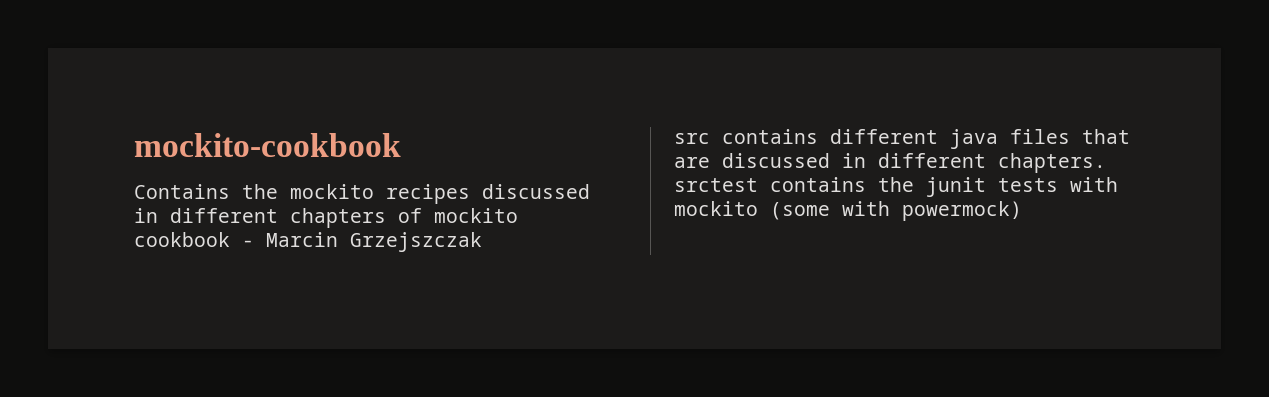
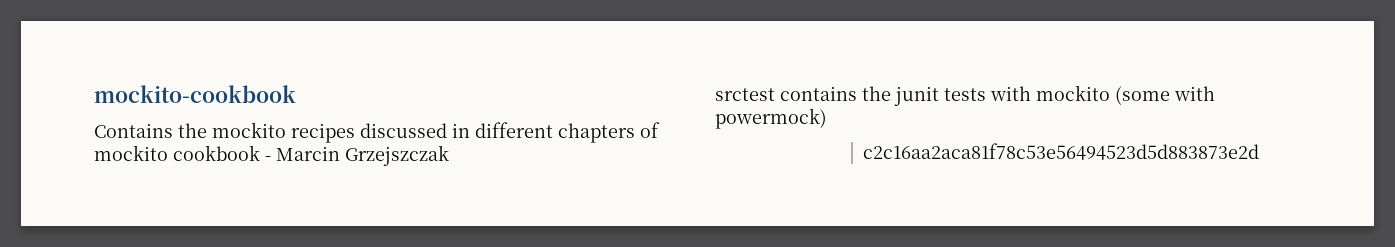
[674,129,1130,149] [674,153,1106,173] src contains different java files that are discussed in different chapters. -> (449, 155) none
(1022, 211) none -> [863,143,1260,160] // c2c16aa2aca81f78c53e56494523d5d883873e2d

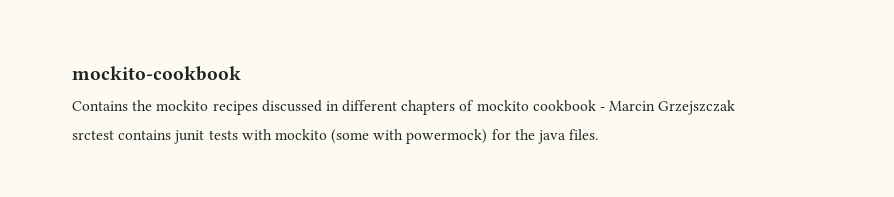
[862,86,891,101] the -> (172, 135) none
[863,143,1260,160] // c2c16aa2aca81f78c53e56494523d5d883873e2d -> [491,129,599,144] for the java files.

